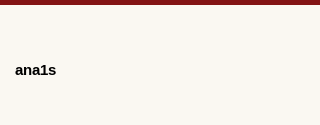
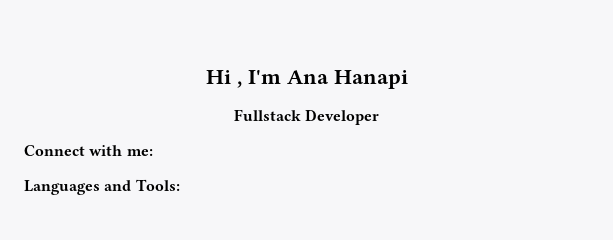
[15,65,56,75] ana1s -> [205,70,408,89] [233,109,380,125] [24,145,153,156] [24,179,180,195] Hi , I'm Ana Hanapi // Fullstack Developer // Connect with me: // Languages and Tools:

